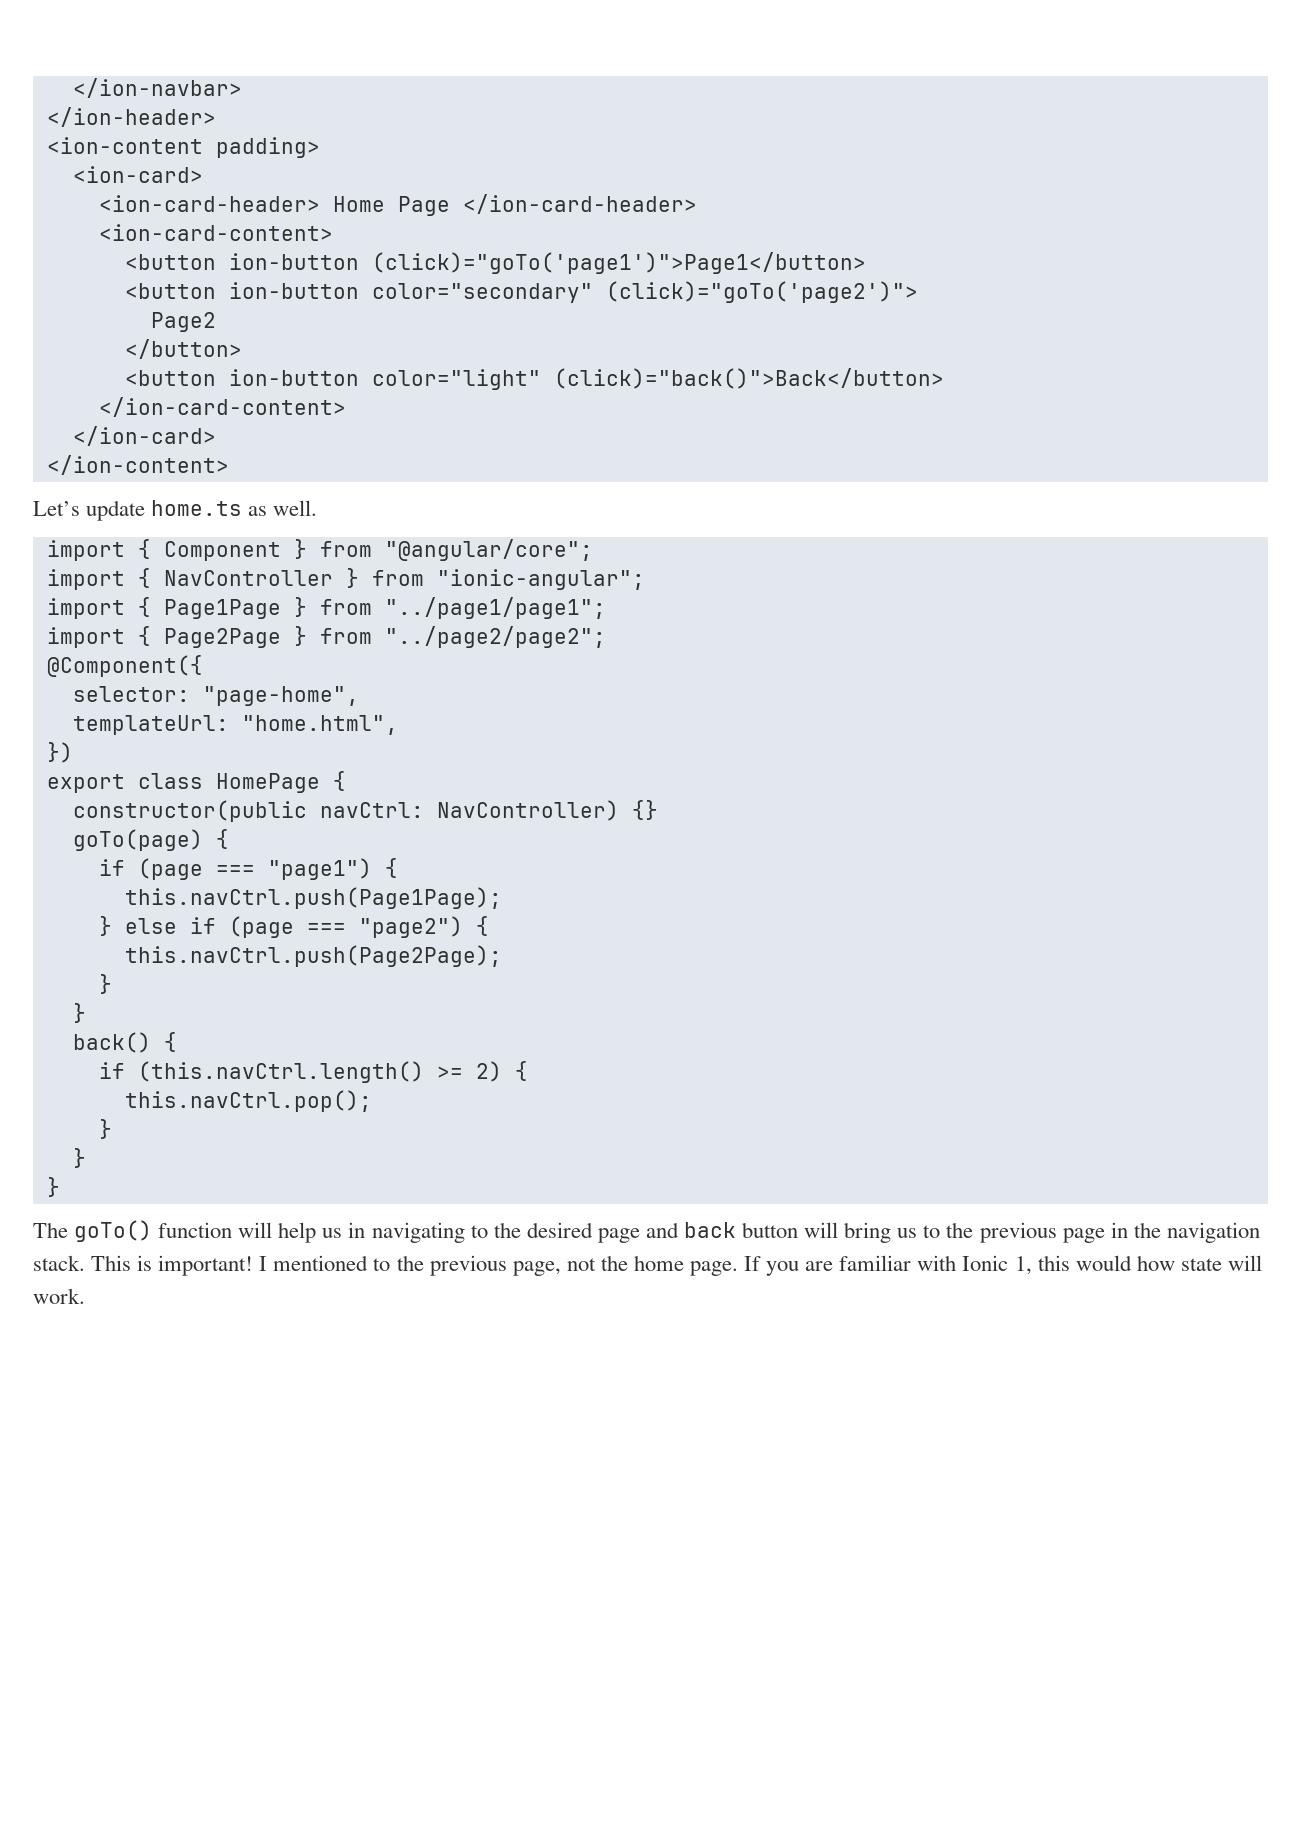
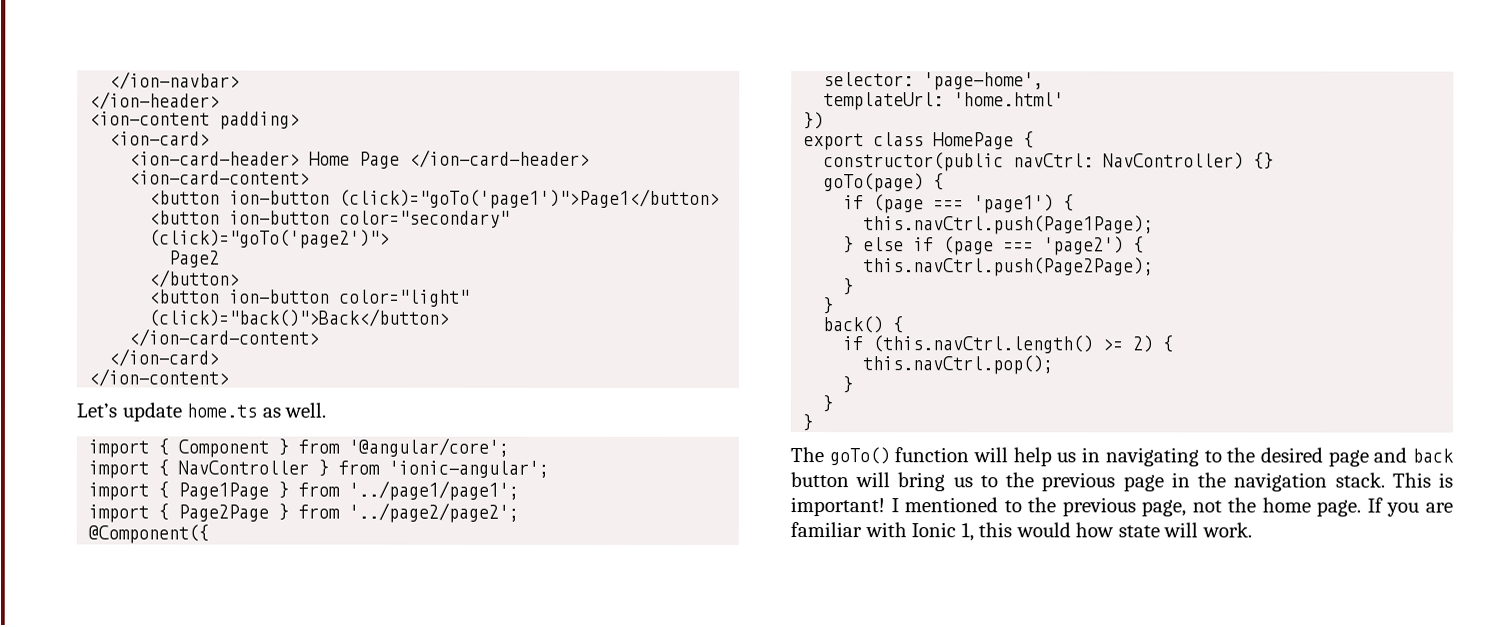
[384,539,593,561] "@angular/core"; -> [348,437,510,457] '@angular/core';
[436,569,645,590] "ionic-angular"; -> [388,460,550,478] 'ionic-angular';
[384,597,606,619] "../page1/page1"; -> [348,480,520,501] '../page1/page1';
[384,626,606,648] "../page2/page2"; -> [348,502,520,523] '../page2/page2';
[202,686,359,706] "page-home", -> [923,72,1045,91] 'page-home',
[241,715,398,735] "home.html", -> [953,92,1065,107] 'home.html'
[267,858,372,880] "page1") -> [973,194,1055,214] 'page1')
[358,916,463,938] "page2") -> [1043,236,1125,256] 'page2')

